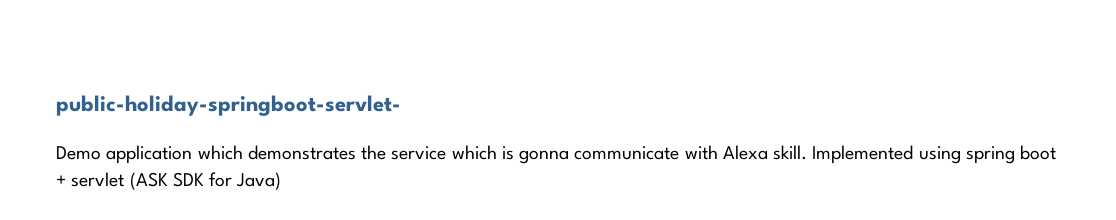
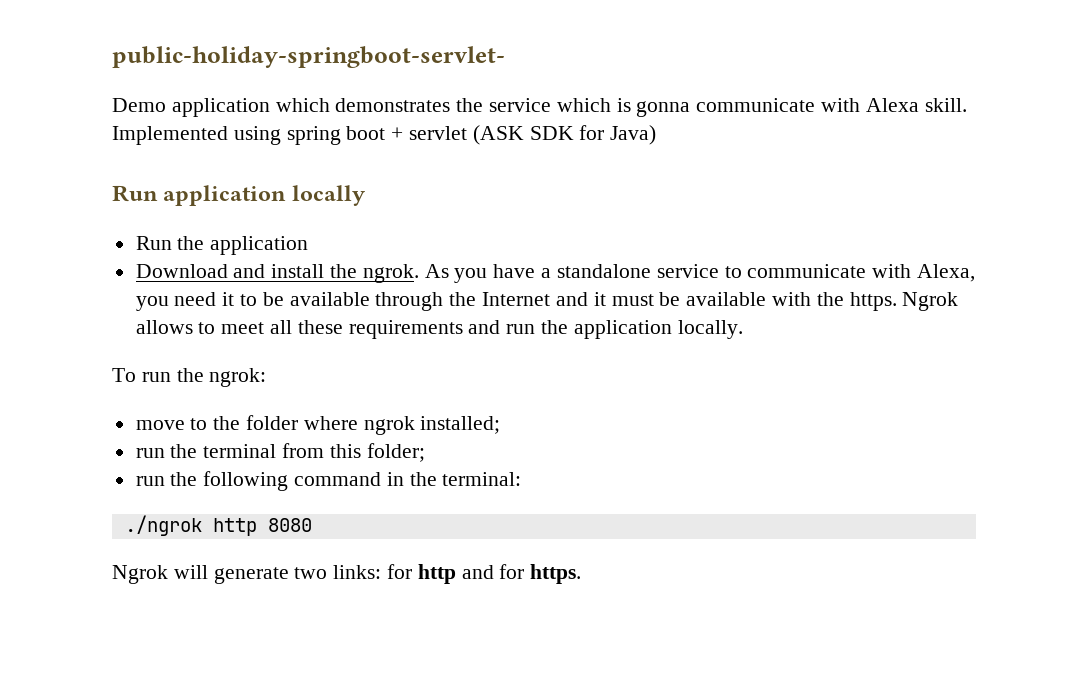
(282, 181) none -> [112,185,366,206] [135,236,309,255] [135,264,975,283] [135,292,959,311] [135,320,743,339] [112,368,267,387] [135,415,501,435] [135,443,425,462] [135,471,522,491] [124,515,312,536] [112,564,582,584] // Run application locally // Run the application // Download and install the ngrok. As you have a standalone service to communicate with Alexa, you need it to be available through the Internet and it must be available with the https. Ngrok allows to meet all these requirements and run the application locally. // To run the ngrok: // move to the folder where ngrok installed; // run the terminal from this folder; // run the following command in the terminal: // ./ngrok http 8080 // Ngrok will generate two links: for http and for https.

